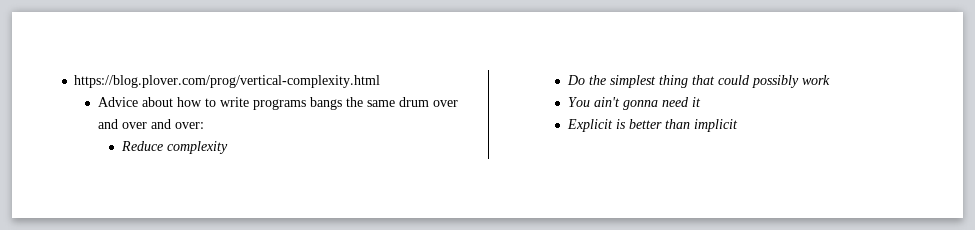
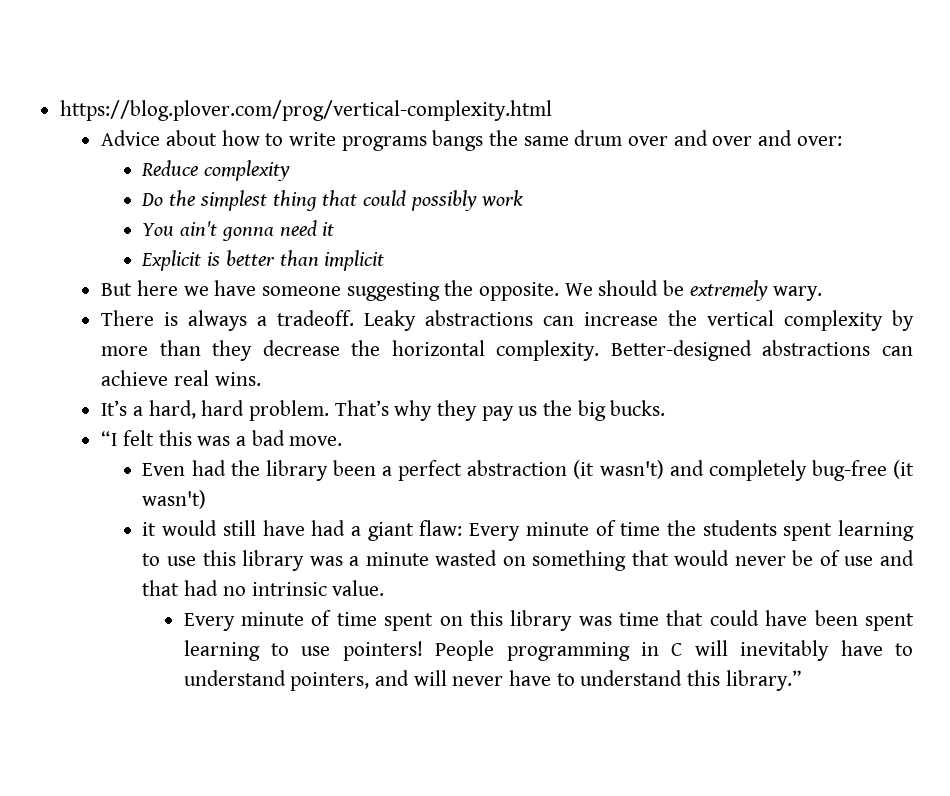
(738, 125) none -> [101,280,823,301] [101,310,915,331] [101,340,913,361] [101,370,261,386] [101,400,666,421] [101,430,343,446] [142,460,915,481] [142,490,207,509] [142,520,914,541] [142,550,915,571] [142,580,385,596] [183,610,914,631] [183,640,913,661] [183,670,802,691] // But here we have someone suggesting the opposite. We should be extremely wary. // There is always a tradeoff. Leaky abstractions can increase the vertical complexity by more than they decrease the horizontal complexity. Better-designed abstractions can achieve real wins. // It’s a hard, hard problem. That’s why they pay us the big bucks. // “I felt this was a bad move. // Even had the library been a perfect abstraction (it wasn't) and completely bug-free (it wasn't) // it would still have had a giant flaw: Every minute of time the students spent learning to use this library was a minute wasted on something that would never be of use and that had no intrinsic value. // Every minute of time spent on this library was time that could have been spent learning to use pointers! People programming in C will inevitably have to understand pointers, and will never have to understand this library.”

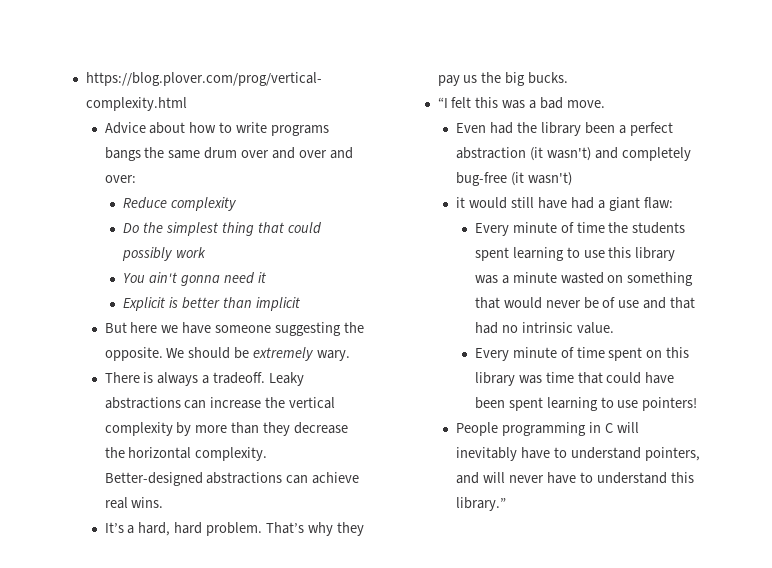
(463, 528) none -> (673, 203) //
(423, 651) none -> (698, 404) //

